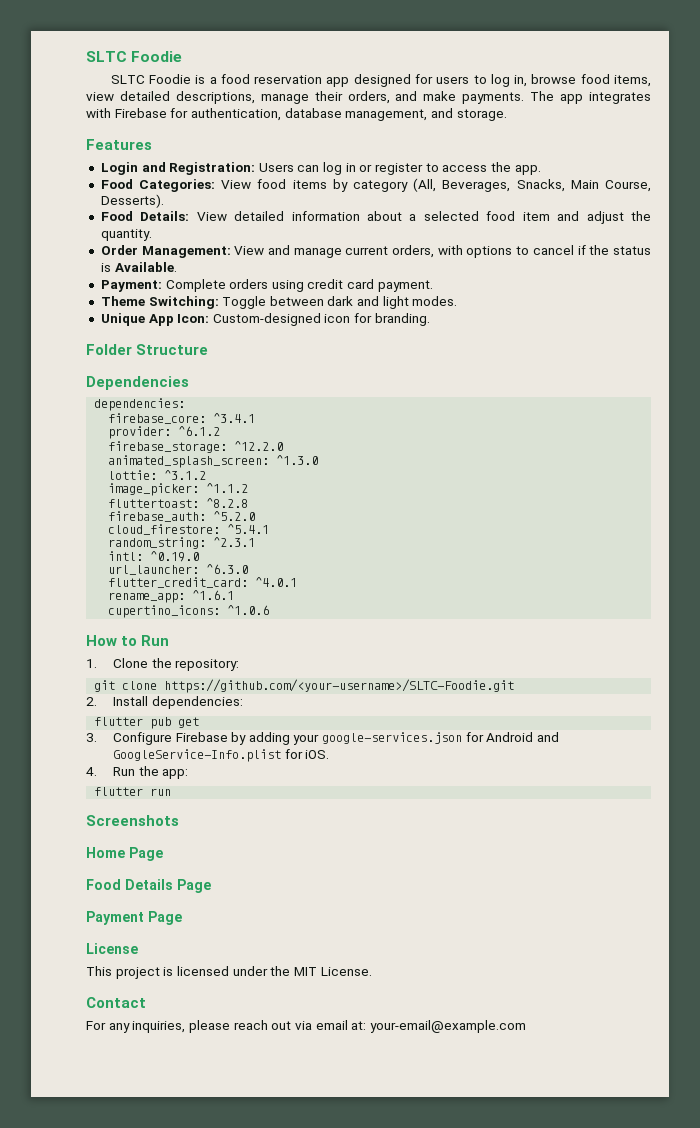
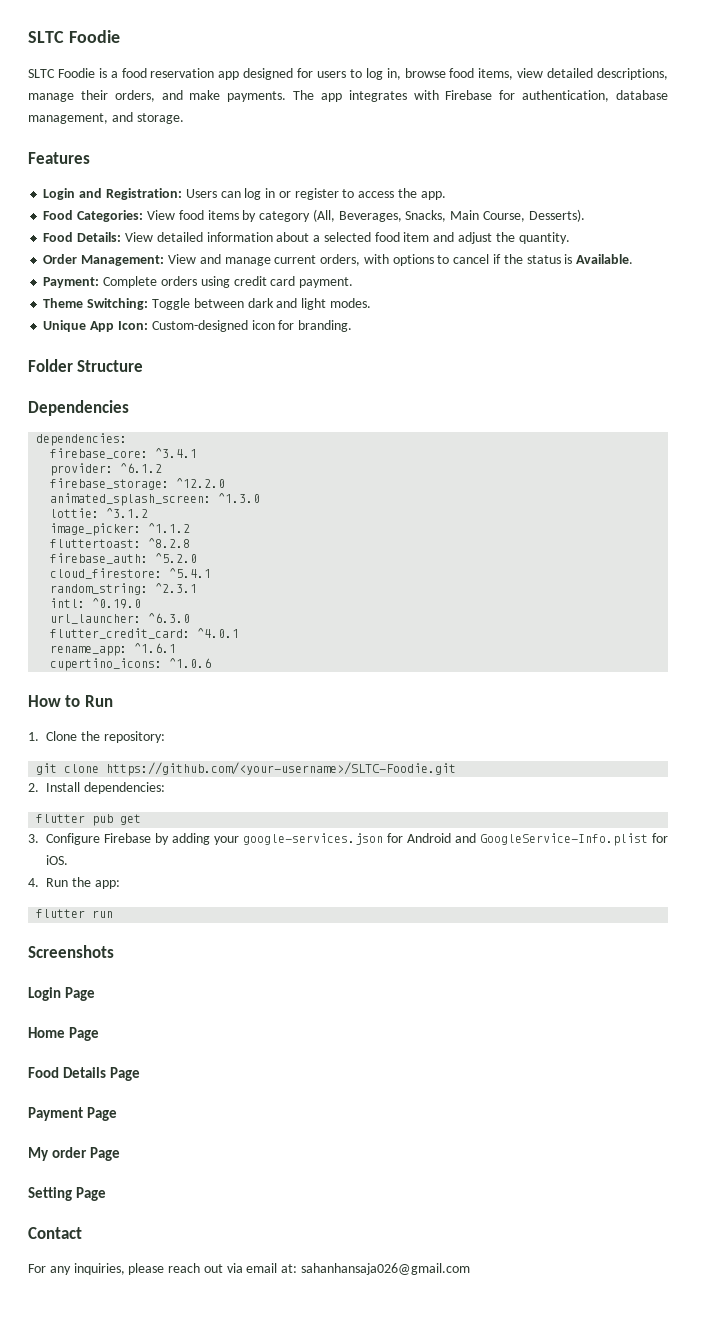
(179, 820) none -> [28,987,96,1001] // Login Page
[86,943,138,954] [86,966,372,979] License // This project is licensed under the MIT License. -> [28,1147,121,1161] [28,1187,107,1201] My order Page // Setting Page
[369,1020,526,1033] your-email@example.com -> [301,1263,471,1275] sahanhansaja026@gmail.com

